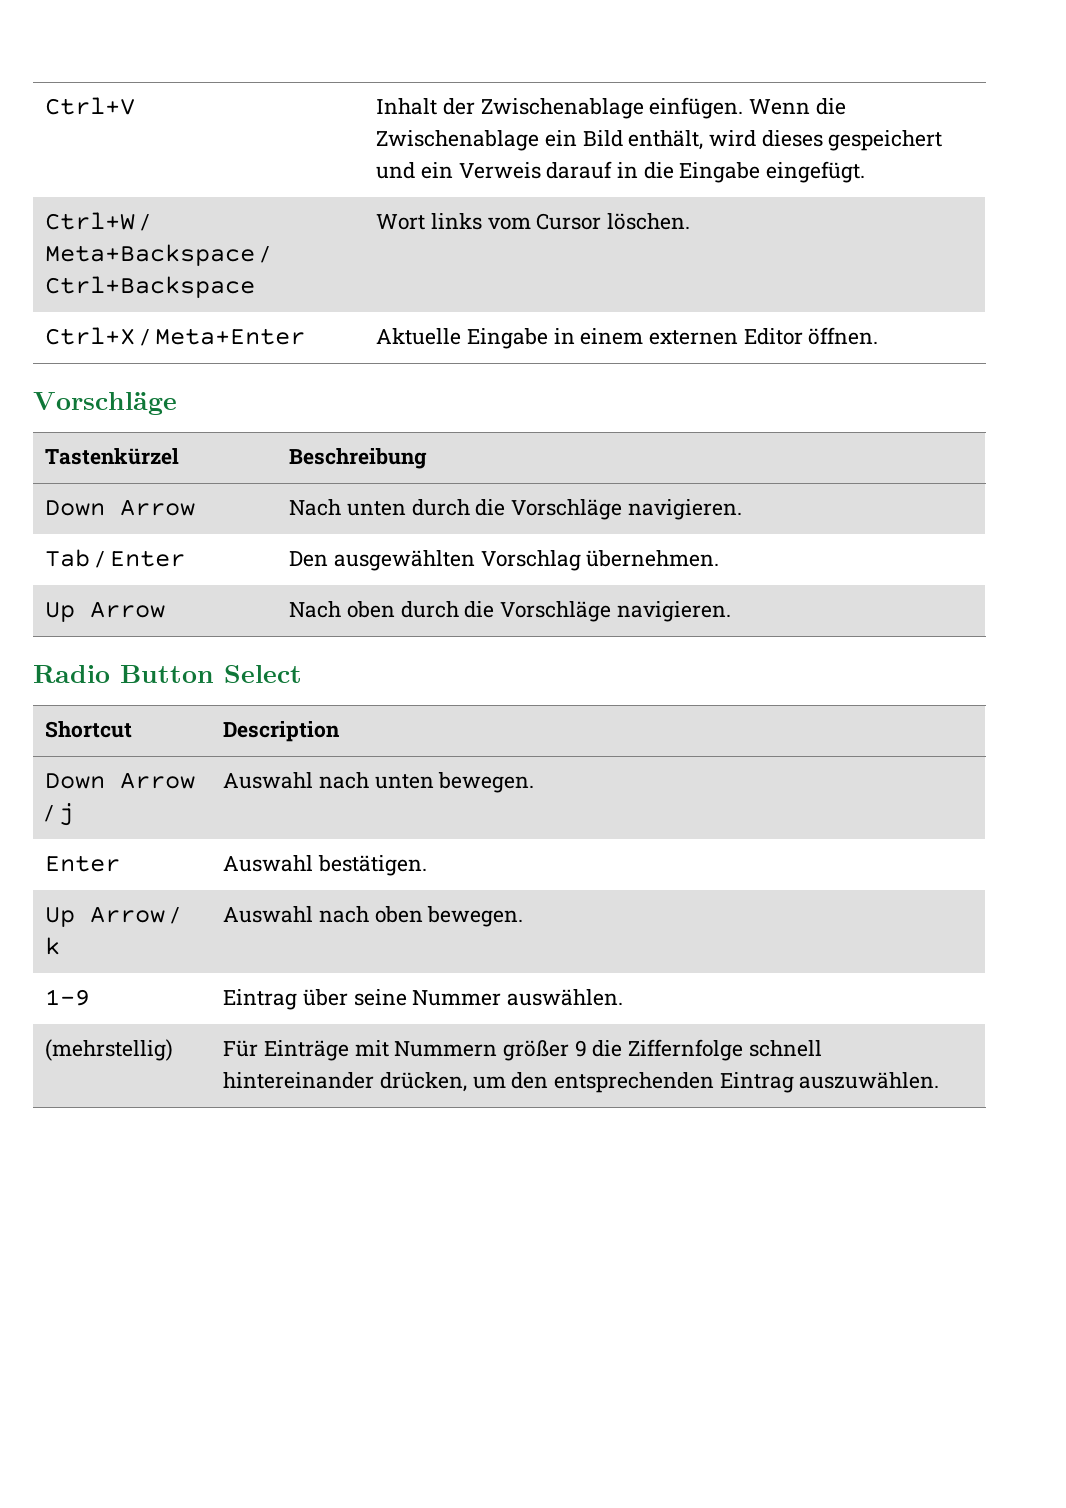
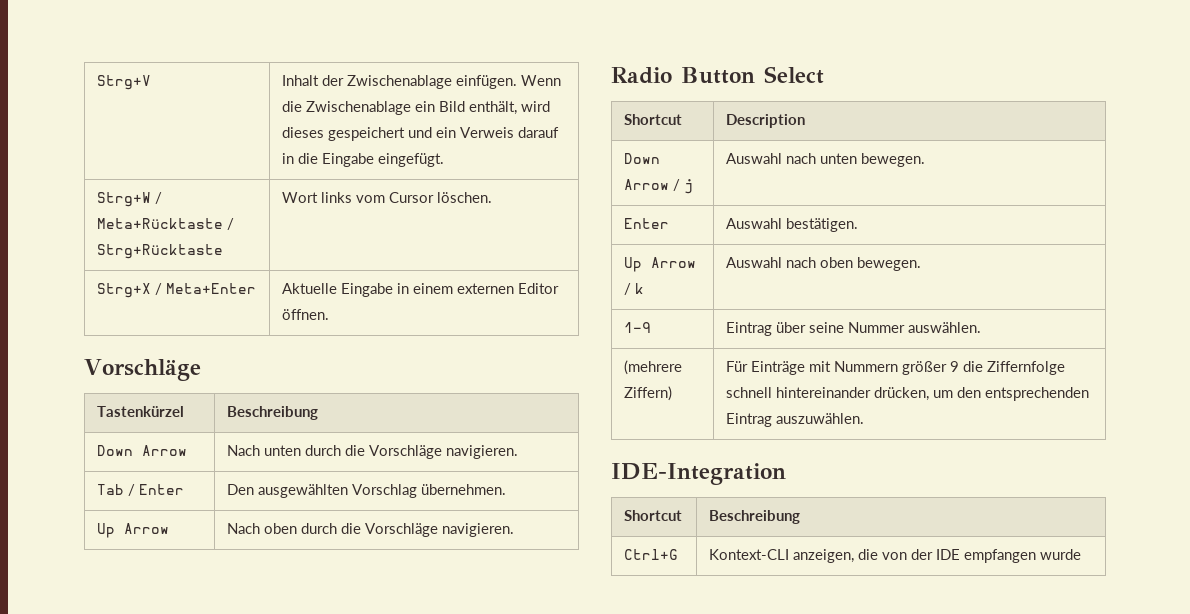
[45,97,136,115] Ctrl+V -> [97,75,152,90] Strg+V
[45,212,150,231] [45,244,270,266] [45,276,256,298] Ctrl+W / Meta+Backspace / Ctrl+Backspace -> [97,192,163,207] [97,218,235,230] [97,244,224,259] Strg+W / Meta+Rücktaste / Strg+Rücktaste
[45,327,136,345] Ctrl+X -> [97,283,152,298] Strg+X
[45,1039,174,1061] (mehrstellig) -> [624,360,683,375] [624,386,673,401] (mehrere Ziffern)
(940, 1080) none -> [611,463,786,485] [624,510,683,521] [709,510,801,524] [624,549,679,560] [709,549,1082,563] // IDE-Integration // Shortcut | Beschreibung // Ctrl+G | Kontext-CLI anzeigen, die von der IDE empfangen wurde

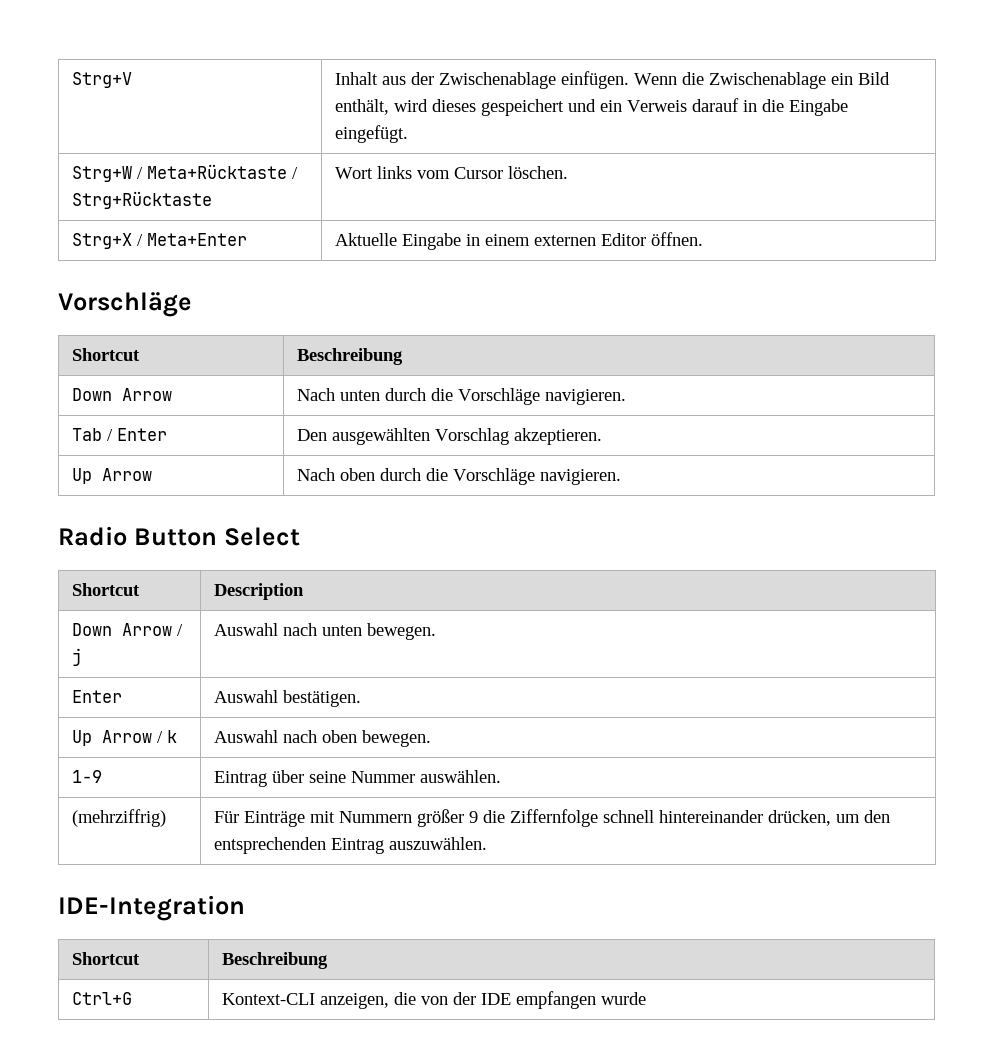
(320, 80) none -> [381,76,406,85] aus
[97,406,185,417] Tastenkürzel -> [71,348,140,361] Shortcut
[421,484,507,495] übernehmen. -> [513,428,602,445] akzeptieren.
[624,360,683,375] [624,386,673,401] (mehrere Ziffern) -> [71,809,166,827] (mehrziffrig)

